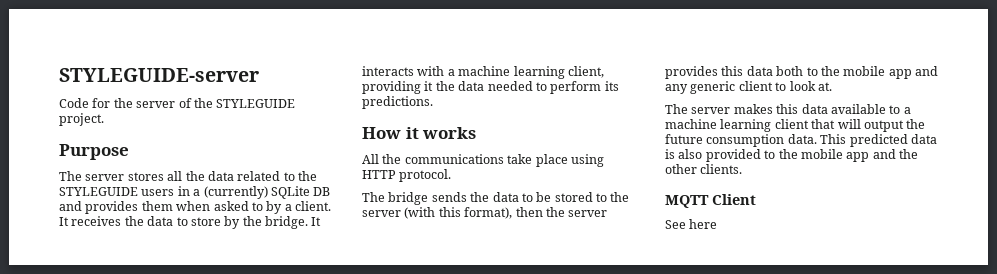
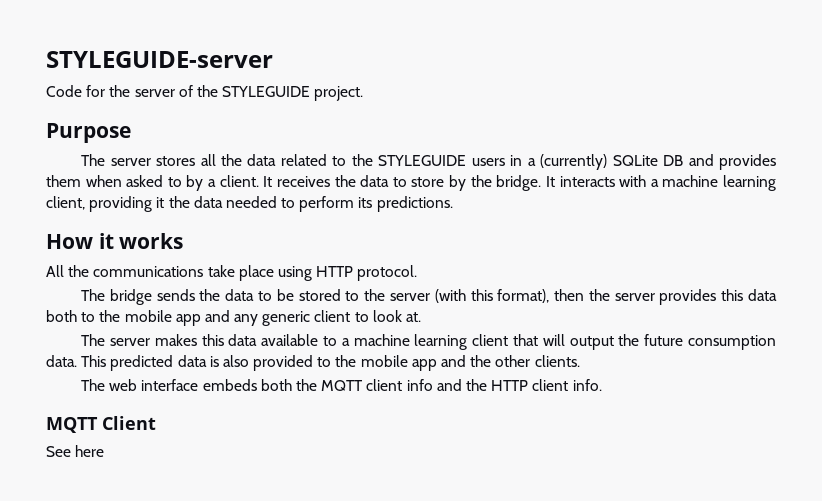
(743, 169) none -> [81,379,602,391] // The web interface embeds both the MQTT client info and the HTTP client info.

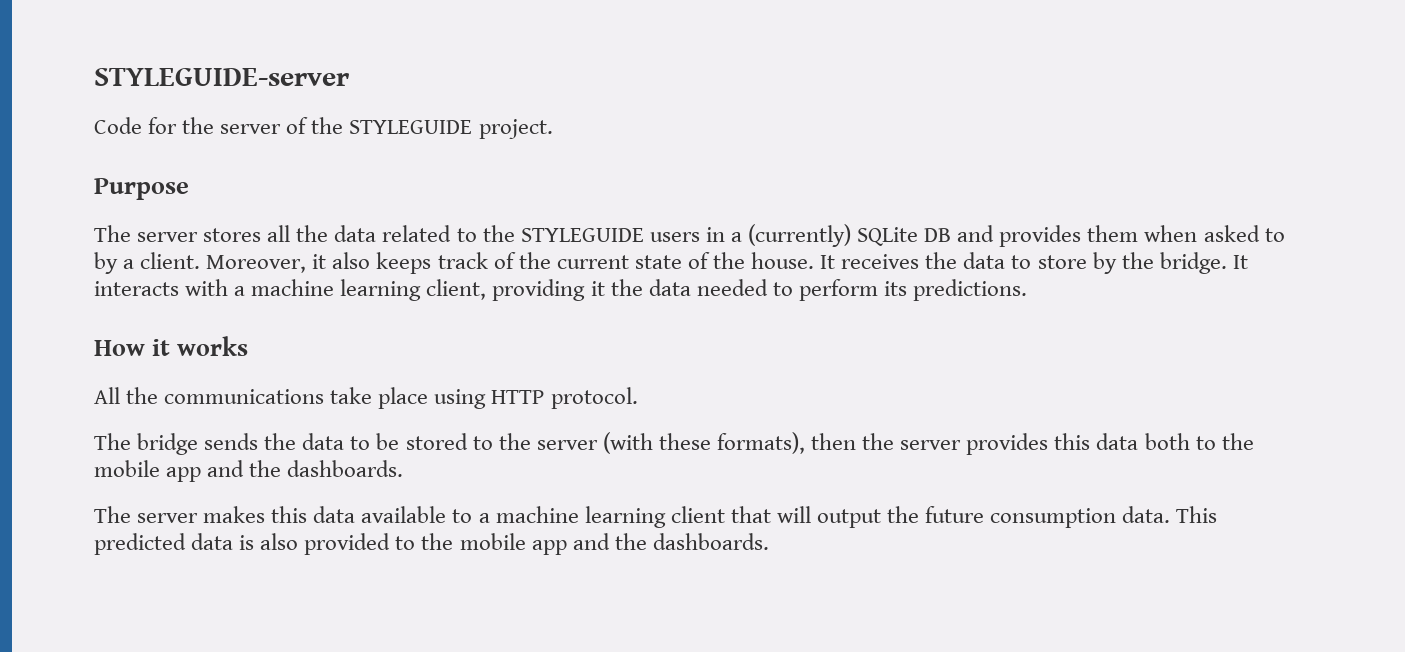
(259, 181) none -> [206,252,815,274] Moreover, it also keeps track of the current state of the house.
[470,289,550,303] this format), -> [658,432,805,454] these formats),
[234,310,422,326] any generic client to look at. -> [249,460,404,477] the dashboards.
[495,355,580,367] [81,379,602,391] [46,416,156,433] [46,445,105,457] other clients. // The web interface embeds both the MQTT client info and the HTTP client info. // MQTT Client // See here -> [652,533,769,550] dashboards.

